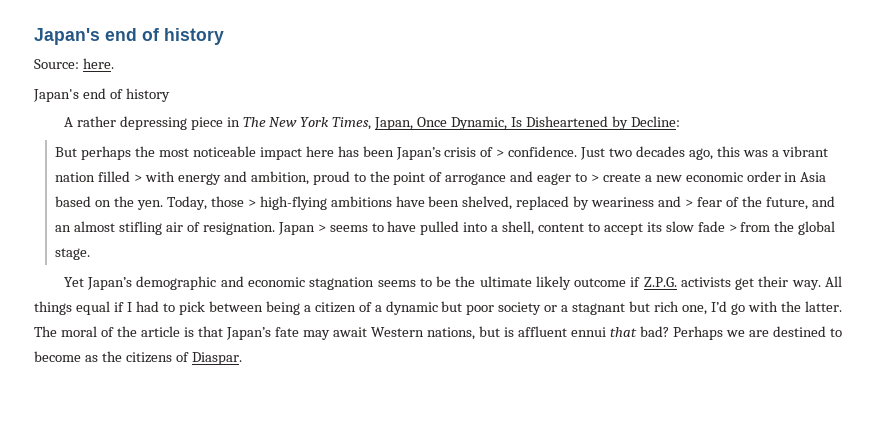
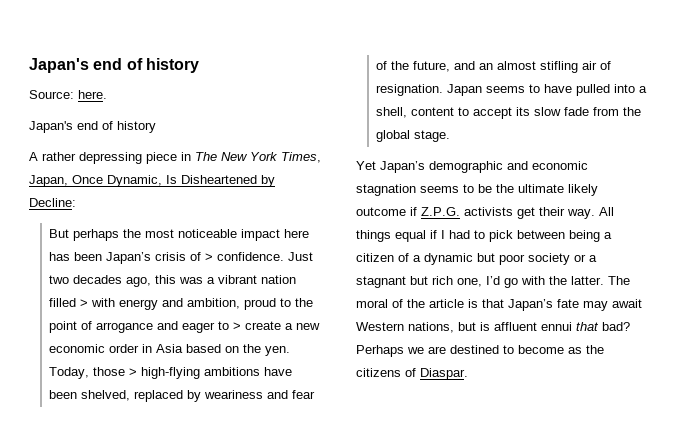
[684,199,693,207] > -> (289, 394) none
[317,224,326,232] > -> (483, 90) none
[728,224,737,232] > -> (590, 111) none

